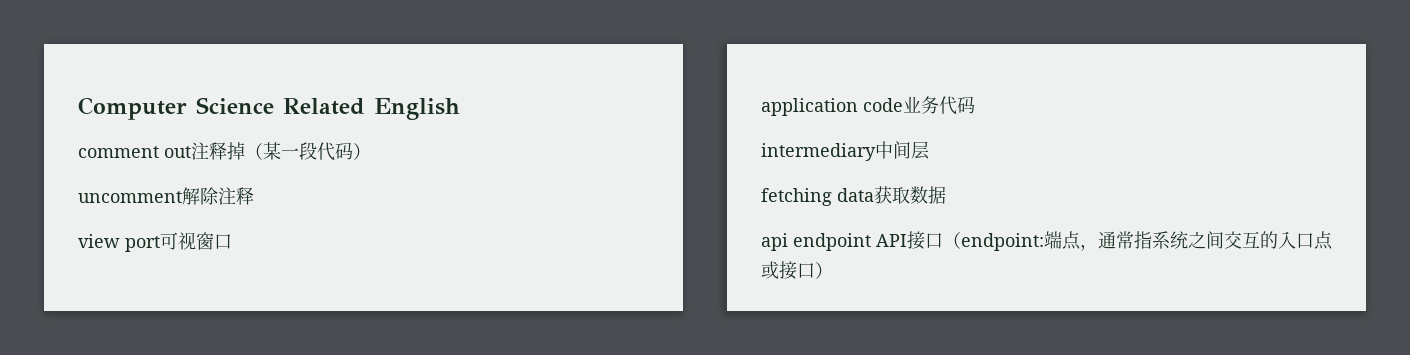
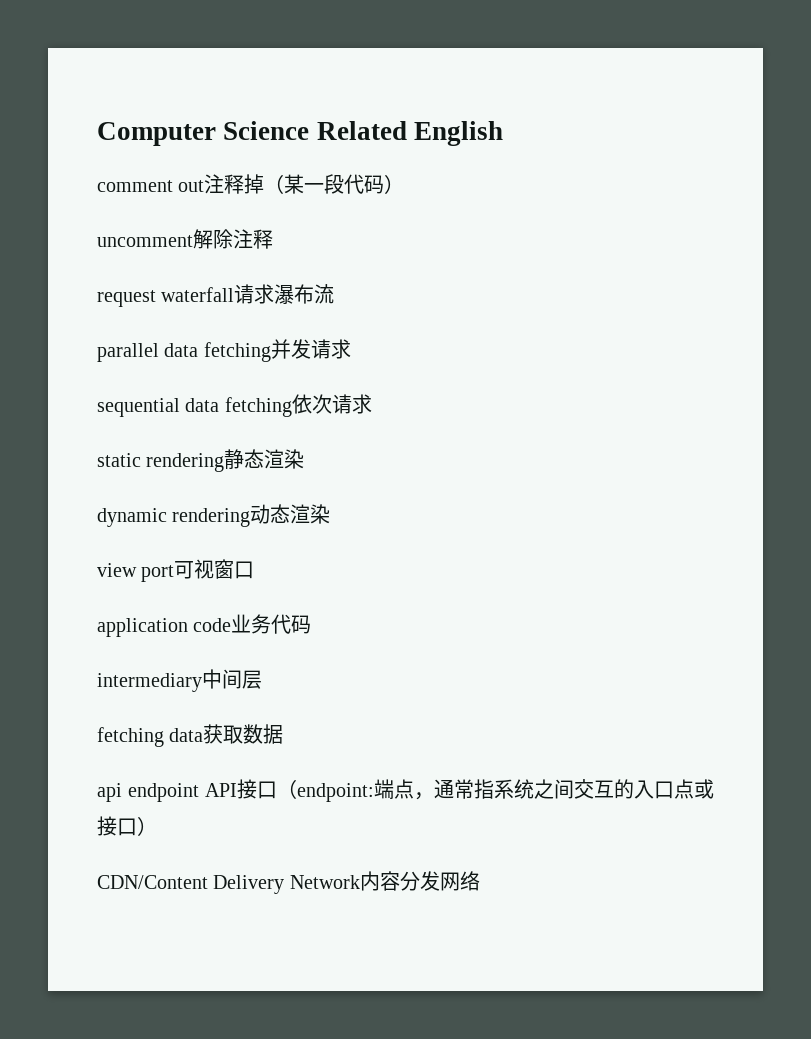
(254, 196) none -> [97,284,335,307] [97,339,351,362] [97,394,372,417] [97,449,305,472] [97,504,331,527] // request waterfall请求瀑布流 // parallel data fetching并发请求 // sequential data fetching依次请求 // static rendering静态渲染 // dynamic rendering动态渲染
(833, 270) none -> [97,871,480,894] // CDN/Content Delivery Network内容分发网络

